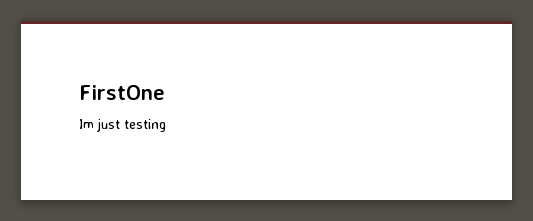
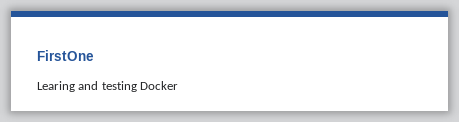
[79,118,166,132] Im just testing -> [37,81,179,92] Learing and testing Docker

